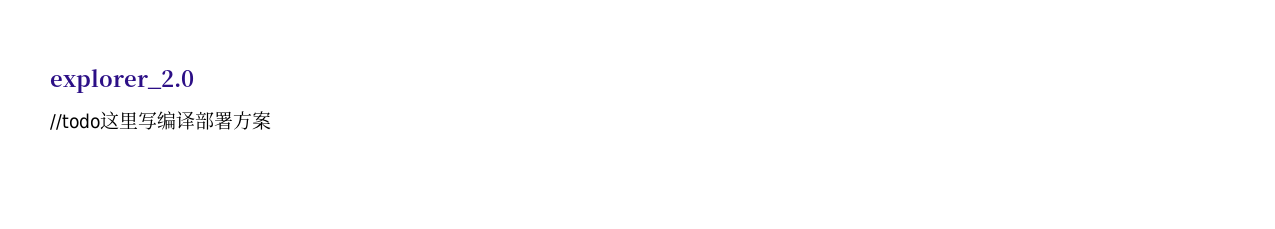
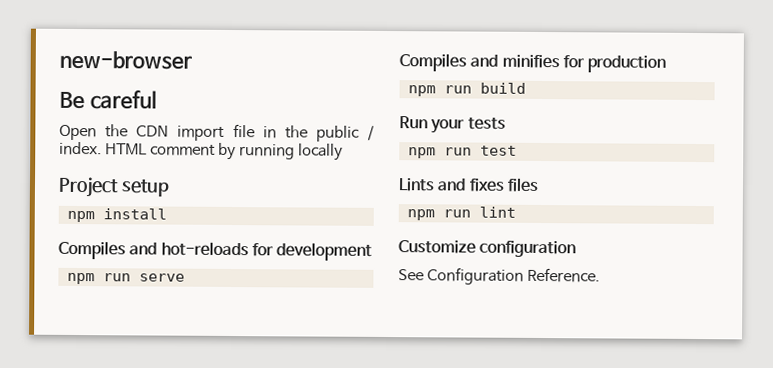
[50,69,194,93] [50,111,271,130] explorer_2.0 // //todo这里写编译部署方案 -> [59,50,192,70] [59,90,157,110] [59,124,375,142] [59,141,343,161] [58,176,170,198] [66,208,167,223] [58,240,373,261] [66,272,185,285] [399,53,667,73] [407,82,526,97] [399,116,506,134] [407,145,517,159] [398,177,539,192] [406,206,516,221] [398,240,577,258] [398,267,600,285] new-browser // Be careful // Open the CDN import file in the public / index. HTML comment by running locally // Project setup // npm install // Compiles and hot-reloads for development // npm run serve // Compiles and minifies for production // npm run build // Run your tests // npm run test // Lints and fixes files // npm run lint // Customize configuration // See Configuration Reference.

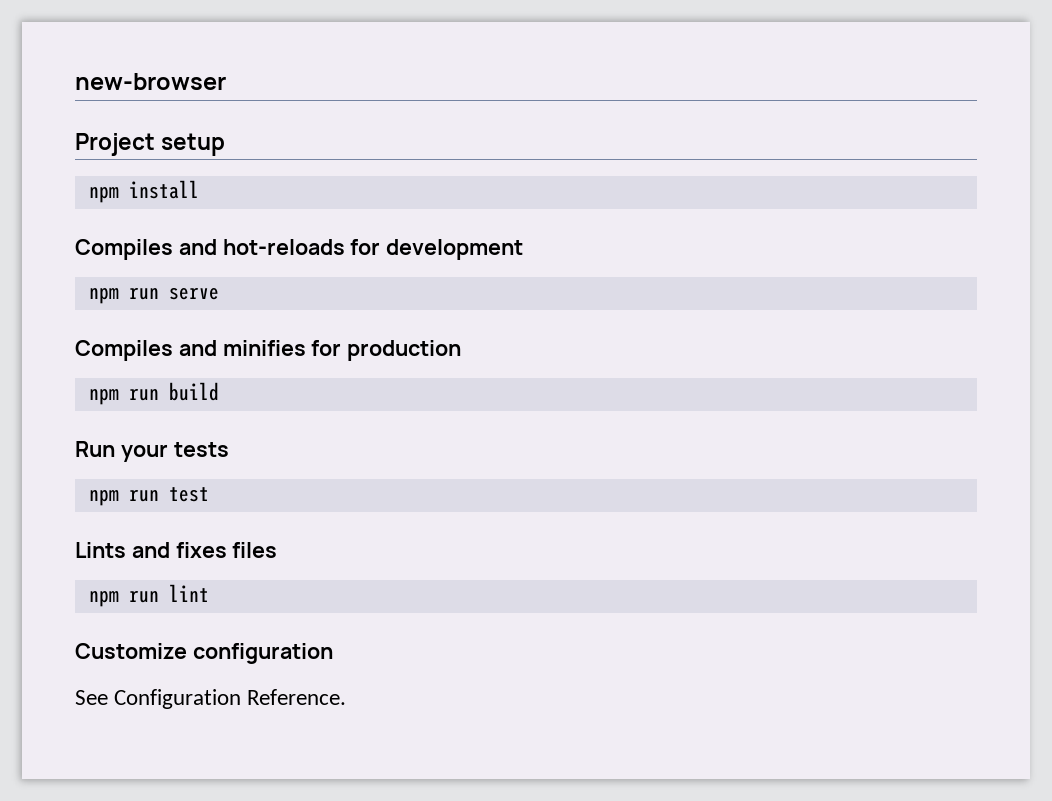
[59,90,157,110] [59,124,375,142] [59,141,343,161] // Be careful // Open the CDN import file in the public / index. HTML comment by running locally -> (226, 81) none

